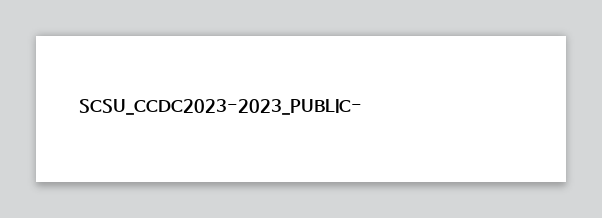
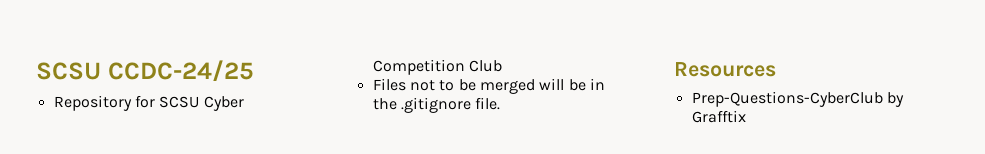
[79,99,362,115] SCSU_CCDC2023-2023_PUBLIC- -> [36,60,254,81] [53,95,244,111] [372,59,502,75] [372,78,605,94] [372,97,501,113] [674,62,776,77] [691,91,904,107] [691,110,746,123] SCSU CCDC-24/25 // Repository for SCSU Cyber Competition Club // Files not to be merged will be in the .gitignore file. // Resources // Prep-Questions-CyberClub by Grafftix

